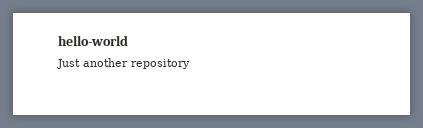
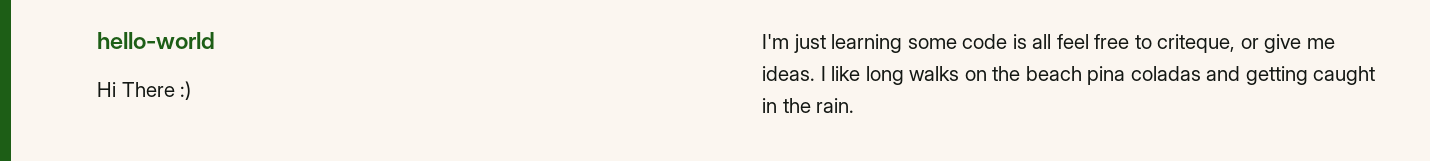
[57,58,190,69] Just another repository -> [97,81,192,100] [762,34,1335,53] [762,66,1376,85] [762,98,855,113] Hi There :) // I'm just learning some code is all feel free to criteque, or give me ideas. I like long walks on the beach pina coladas and getting caught in the rain.

